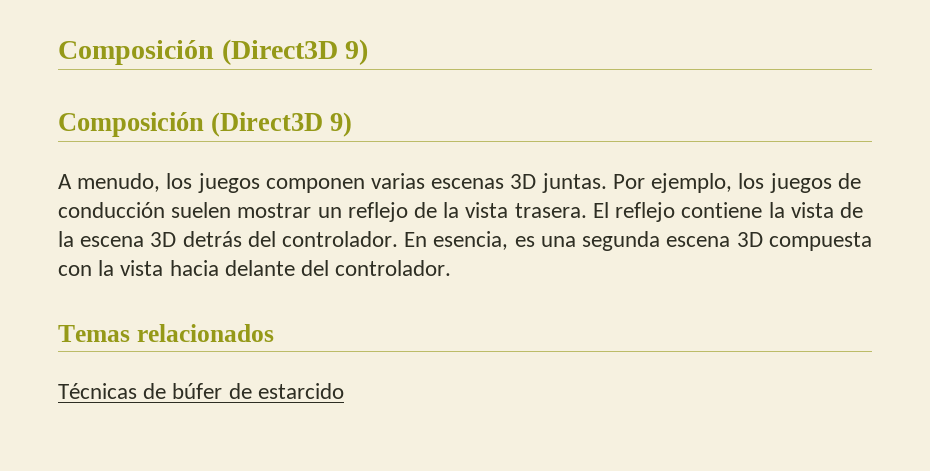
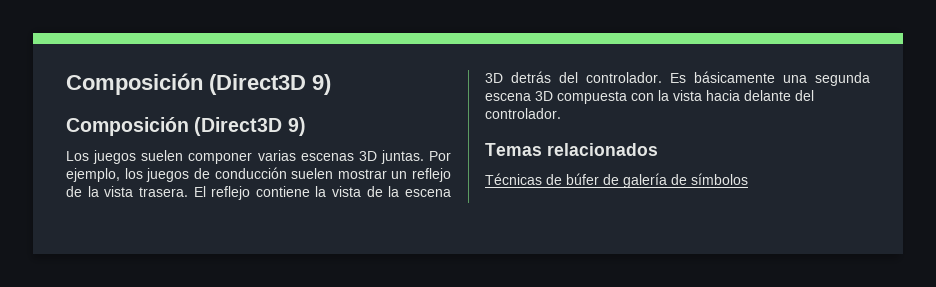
[58,173,365,193] A menudo, los juegos componen -> [66,150,253,164] Los juegos suelen componer
[404,231,535,250] En esencia, es -> [670,71,775,83] Es básicamente
[257,383,344,399] estarcido -> [623,173,748,188] galería de símbolos

